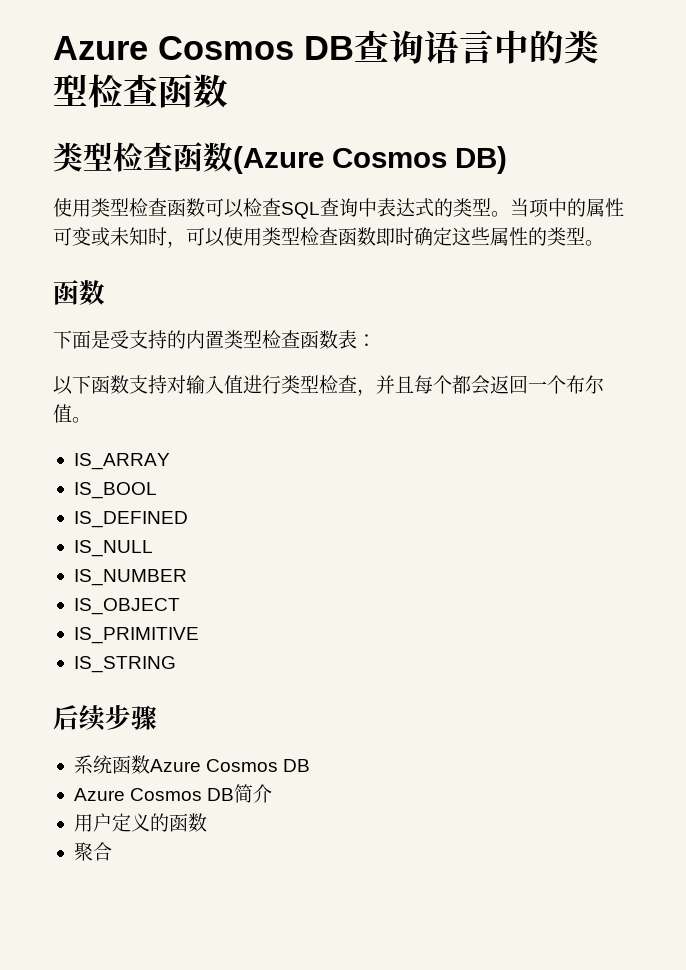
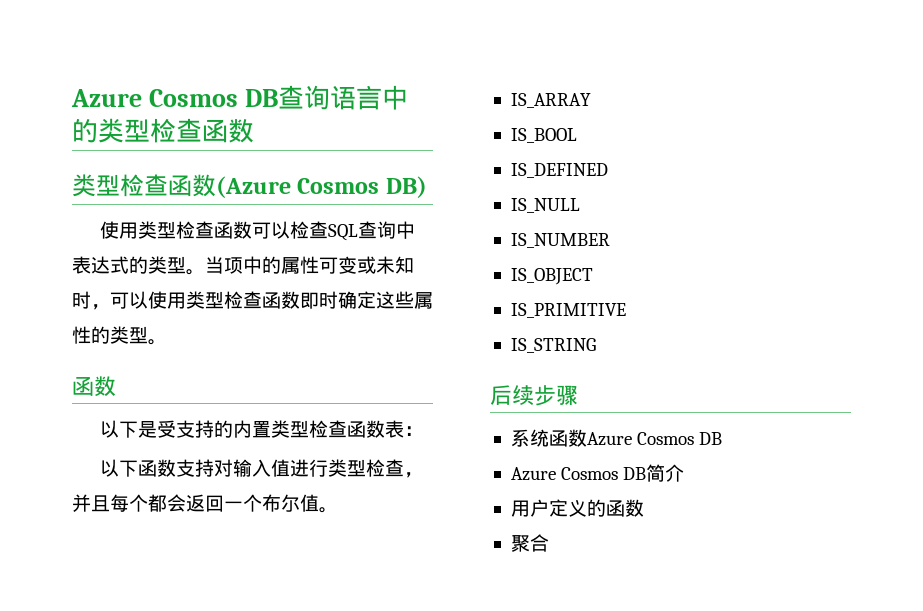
[53,330,91,349] 下面 -> [99,420,138,438] 以下

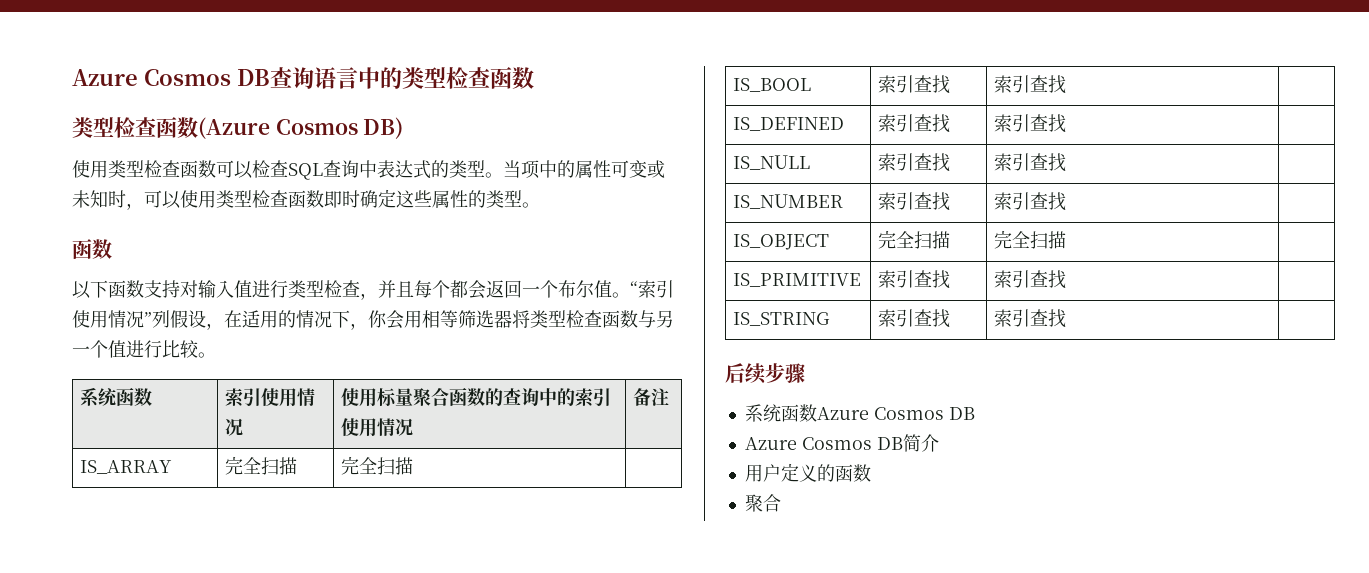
[99,420,423,438] // 以下是受支持的内置类型检查函数表： -> (112, 249) none
[510,93,591,108] [510,128,577,143] [510,163,608,178] [510,198,580,213] [510,233,610,248] [510,268,593,285] [510,303,626,318] [510,338,596,353] // IS_ARRAY // IS_BOOL // IS_DEFINED // IS_NULL // IS_NUMBER // IS_OBJECT // IS_PRIMITIVE // IS_STRING -> [630,280,674,298] [72,310,674,330] [72,340,216,358] [80,387,153,407] [224,388,316,407] [225,418,244,436] [341,387,612,407] [341,418,414,437] [633,388,670,406] [80,460,173,474] [225,456,298,475] [341,456,414,475] [733,78,812,92] [878,75,951,94] [994,75,1067,94] [733,117,845,131] [878,114,951,133] [994,114,1067,133] [733,155,811,170] [878,153,951,172] [994,153,1067,172] [733,194,844,209] [878,192,951,211] [994,192,1067,211] [733,234,830,250] [878,230,951,249] [994,230,1067,249] [733,273,862,287] [878,270,951,289] [994,270,1067,289] [733,312,831,326] [878,309,951,328] [994,309,1067,328] “索引使用情况”列假设，在适用的情况下，你会用相等筛选器将类型检查函数与另一个值进行比较。 // 系统函数 | 索引使用情况 | 使用标量聚合函数的查询中的索引使用情况 | 备注 // IS_ARRAY | 完全扫描 | 完全扫描 | // IS_BOOL | 索引查找 | 索引查找 | // IS_DEFINED | 索引查找 | 索引查找 | // IS_NULL | 索引查找 | 索引查找 | // IS_NUMBER | 索引查找 | 索引查找 | // IS_OBJECT | 完全扫描 | 完全扫描 | // IS_PRIMITIVE | 索引查找 | 索引查找 | // IS_STRING | 索引查找 | 索引查找 |

